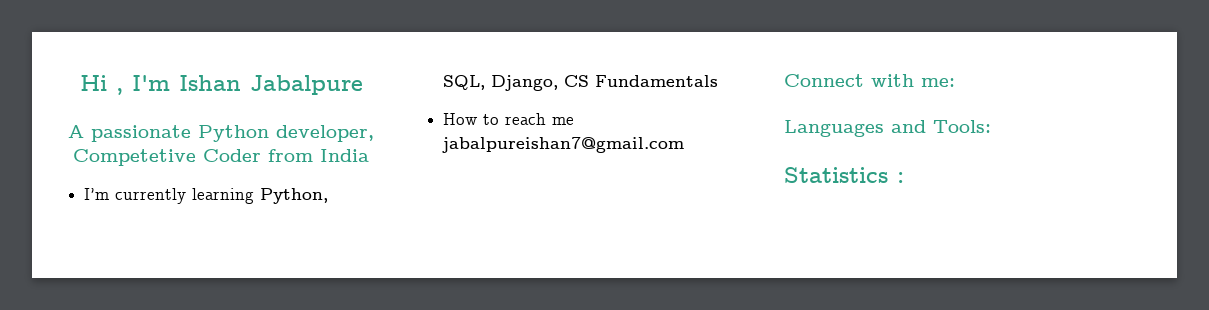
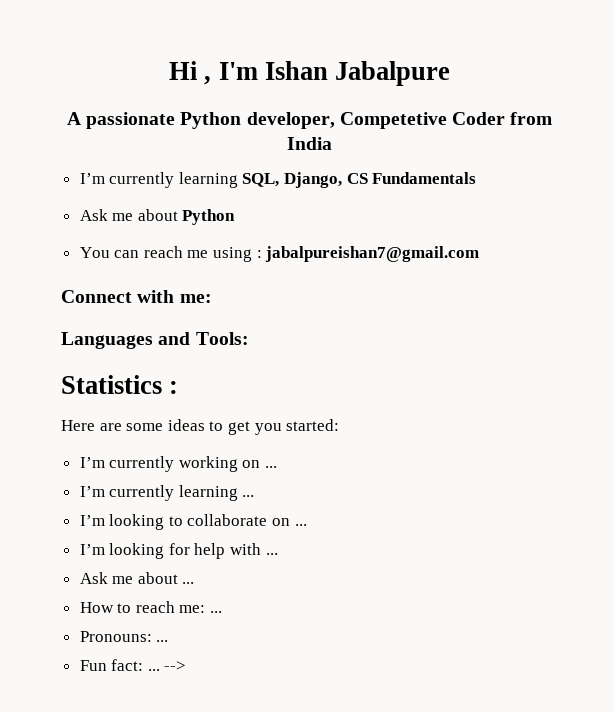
[260,188,329,204] Python, -> (238, 180) none
[443,113,575,125] How to reach me -> [79,209,236,225] [79,246,262,262] Ask me about Python // You can reach me using :
(904, 177) none -> [61,419,340,435] [79,456,278,472] [79,485,255,501] [79,514,307,530] [79,543,278,559] [79,572,195,584] [79,601,223,613] [79,631,169,642] [79,659,187,671] // Here are some ideas to get you started: // I’m currently working on ... // I’m currently learning ... // I’m looking to collaborate on ... // I’m looking for help with ... // Ask me about ... // How to reach me: ... // Pronouns: ... // Fun fact: ... -->

